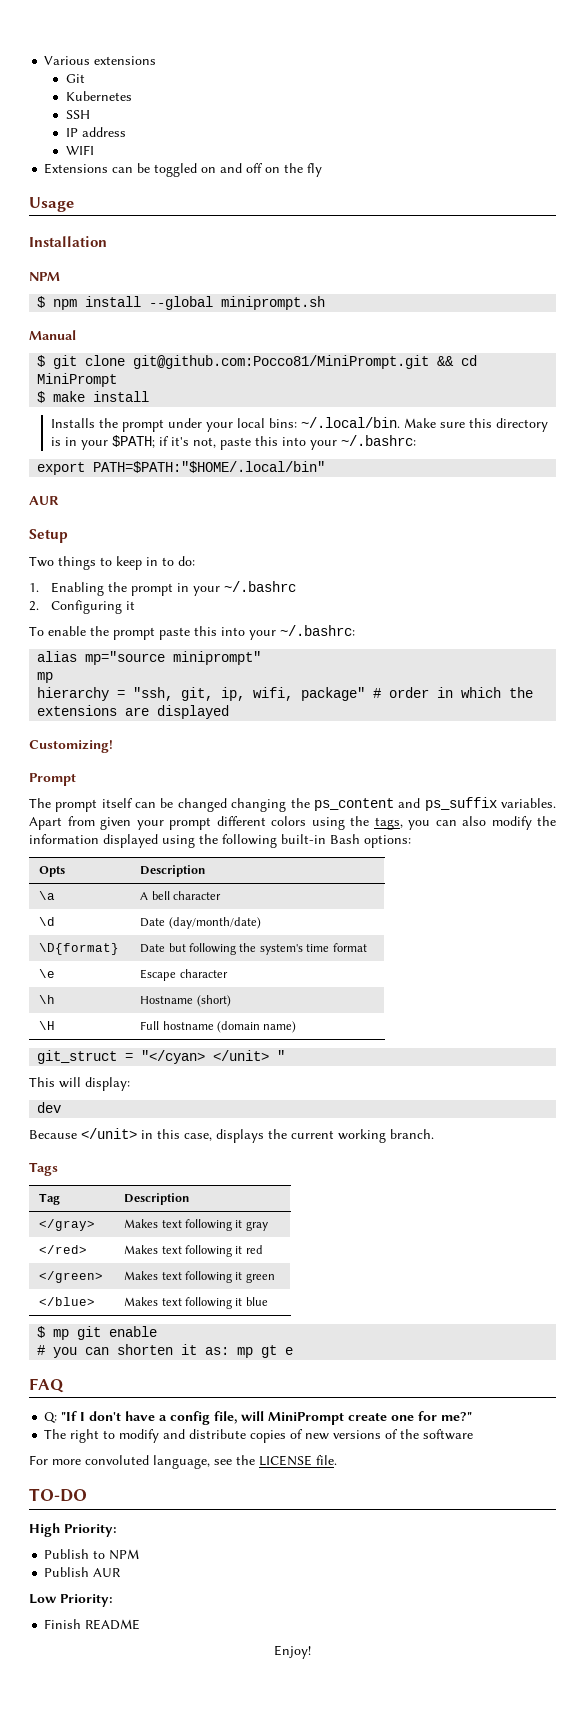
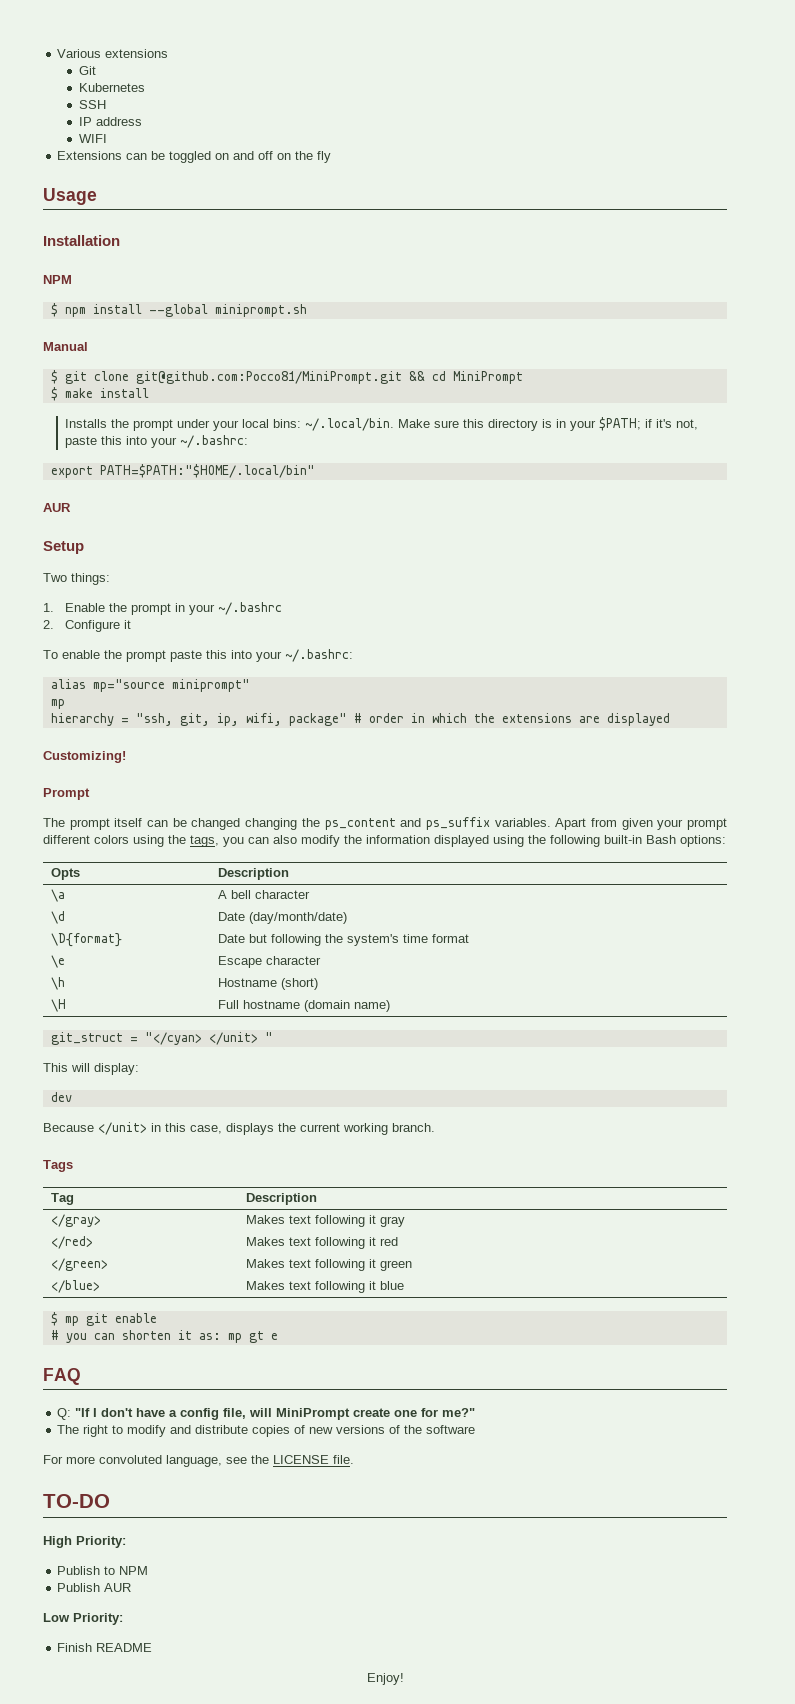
[58,556,195,570] things to keep in to do: -> [71,573,110,585] things:
[50,582,104,596] Enabling -> [64,603,105,612] Enable
[50,600,122,614] Configuring -> [64,620,120,632] Configure

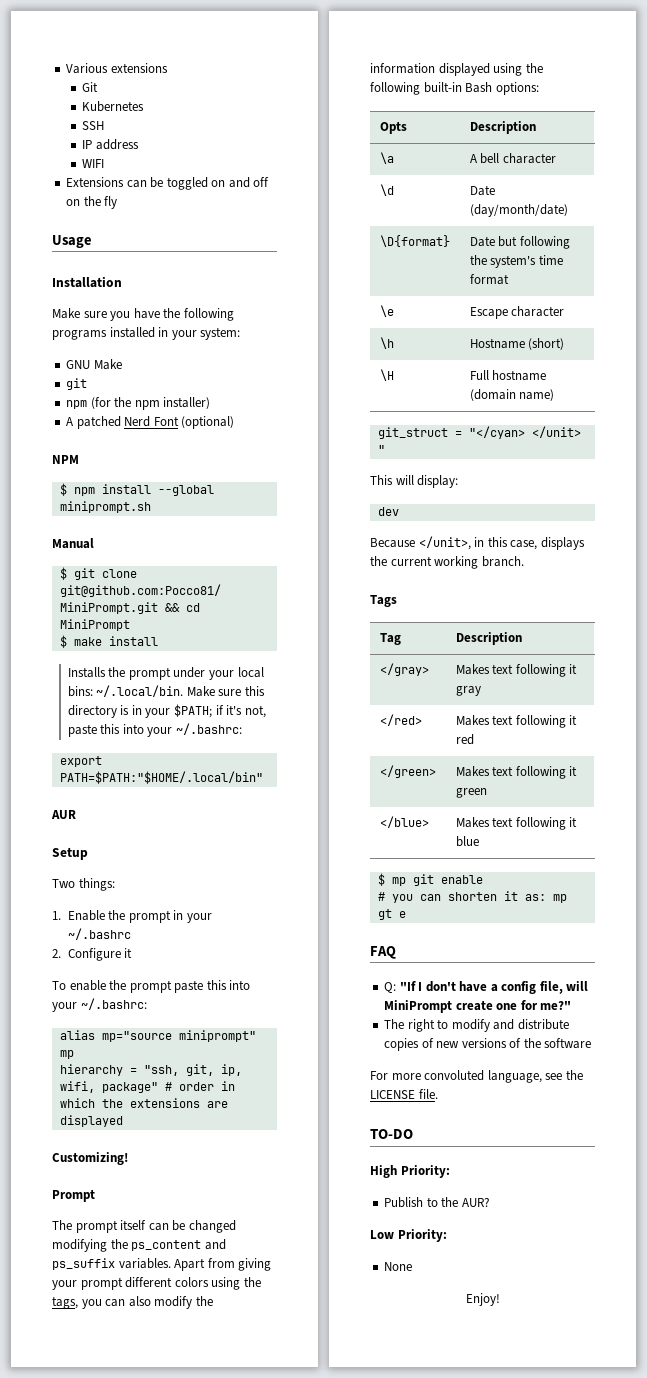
(120, 240) none -> [52,308,234,321] [52,327,241,340] [66,359,122,370] [66,378,88,390] [66,397,211,410] [66,416,235,429] // Make sure you have the following programs installed in your system: // GNU Make // git // npm (for the npm installer) // A patched Nerd Font (optional)
[245,818,298,830] changing -> [52,1239,107,1252] modifying
[621,818,653,830] given -> [238,1258,272,1271] giving
[98,1122,147,1135] </unit> -> [418,536,471,550] </unit>,
[119,1566,149,1575] [57,1583,132,1592] NPM // Publish AUR -> [441,1197,490,1207] the AUR?
[57,1643,153,1652] // Finish README -> [384,1262,413,1271] // None

